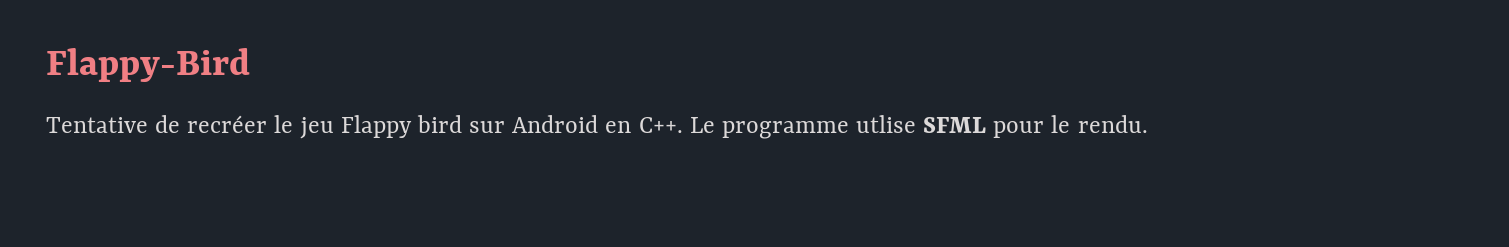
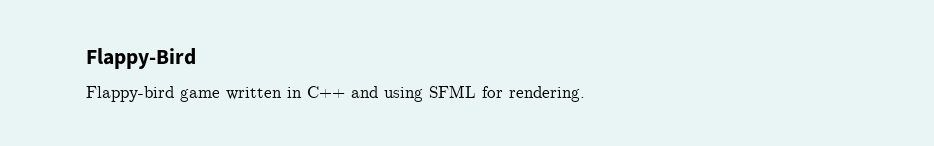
[46,115,1148,139] Tentative de recréer le jeu Flappy bird sur Android en C++. Le programme utlise SFML pour le rendu. -> [86,85,585,102] Flappy-bird game written in C++ and using SFML for rendering.

